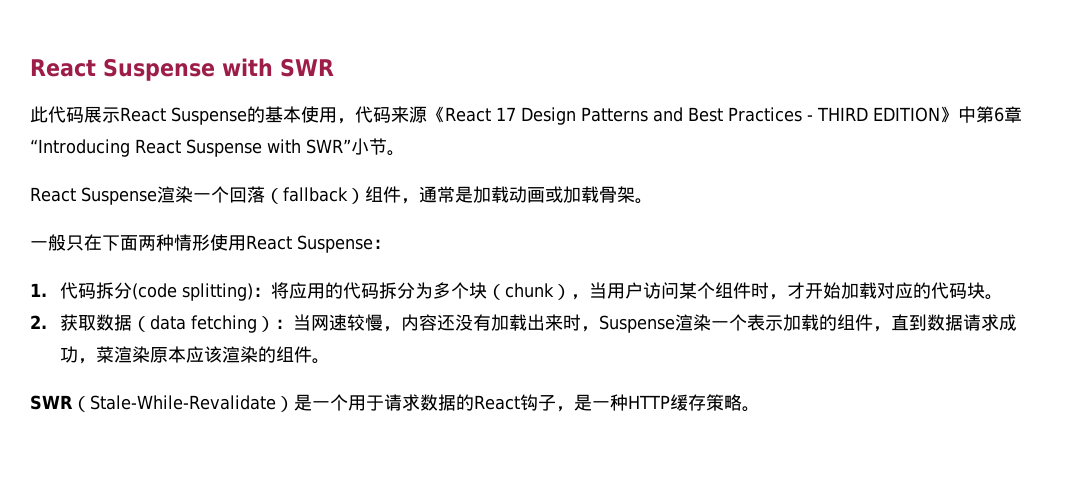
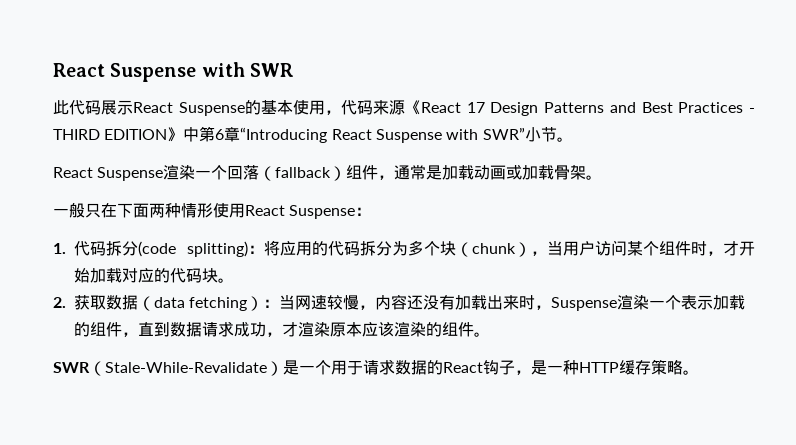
[95,346,114,363] 菜 -> [282,322,298,337] 才

